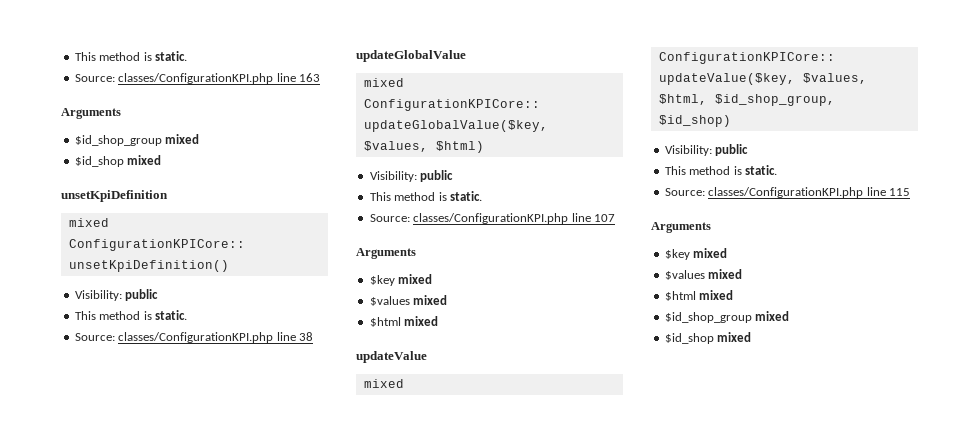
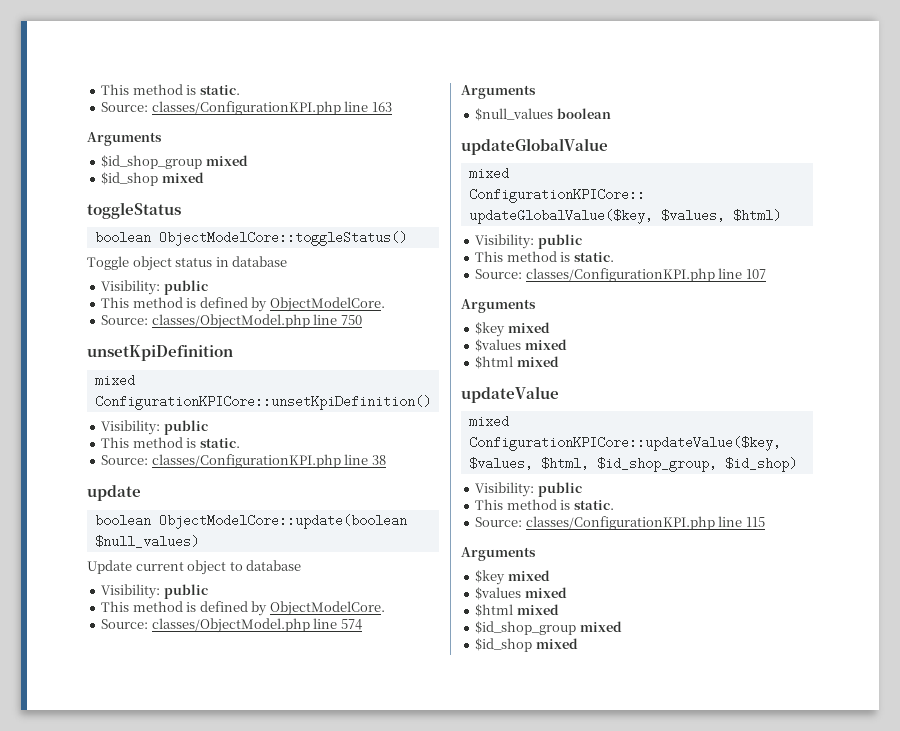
(162, 160) none -> [87,202,181,219] [94,231,407,246] [87,256,288,271] [101,280,208,295] [101,297,385,312] [101,314,362,329] // toggleStatus // boolean ObjectModelCore::toggleStatus() // Toggle object status in database // Visibility: public // This method is defined by ObjectModelCore. // Source: classes/ObjectModel.php line 750
(313, 336) none -> [87,485,141,501] [94,514,407,529] [94,535,199,548] [87,560,302,575] [101,584,208,599] [101,601,385,616] [101,618,362,633] [461,85,536,99] [475,108,611,121] // update // boolean ObjectModelCore::update(boolean $null_values) // Update current object to database // Visibility: public // This method is defined by ObjectModelCore. // Source: classes/ObjectModel.php line 574 // Arguments // $null_values boolean

